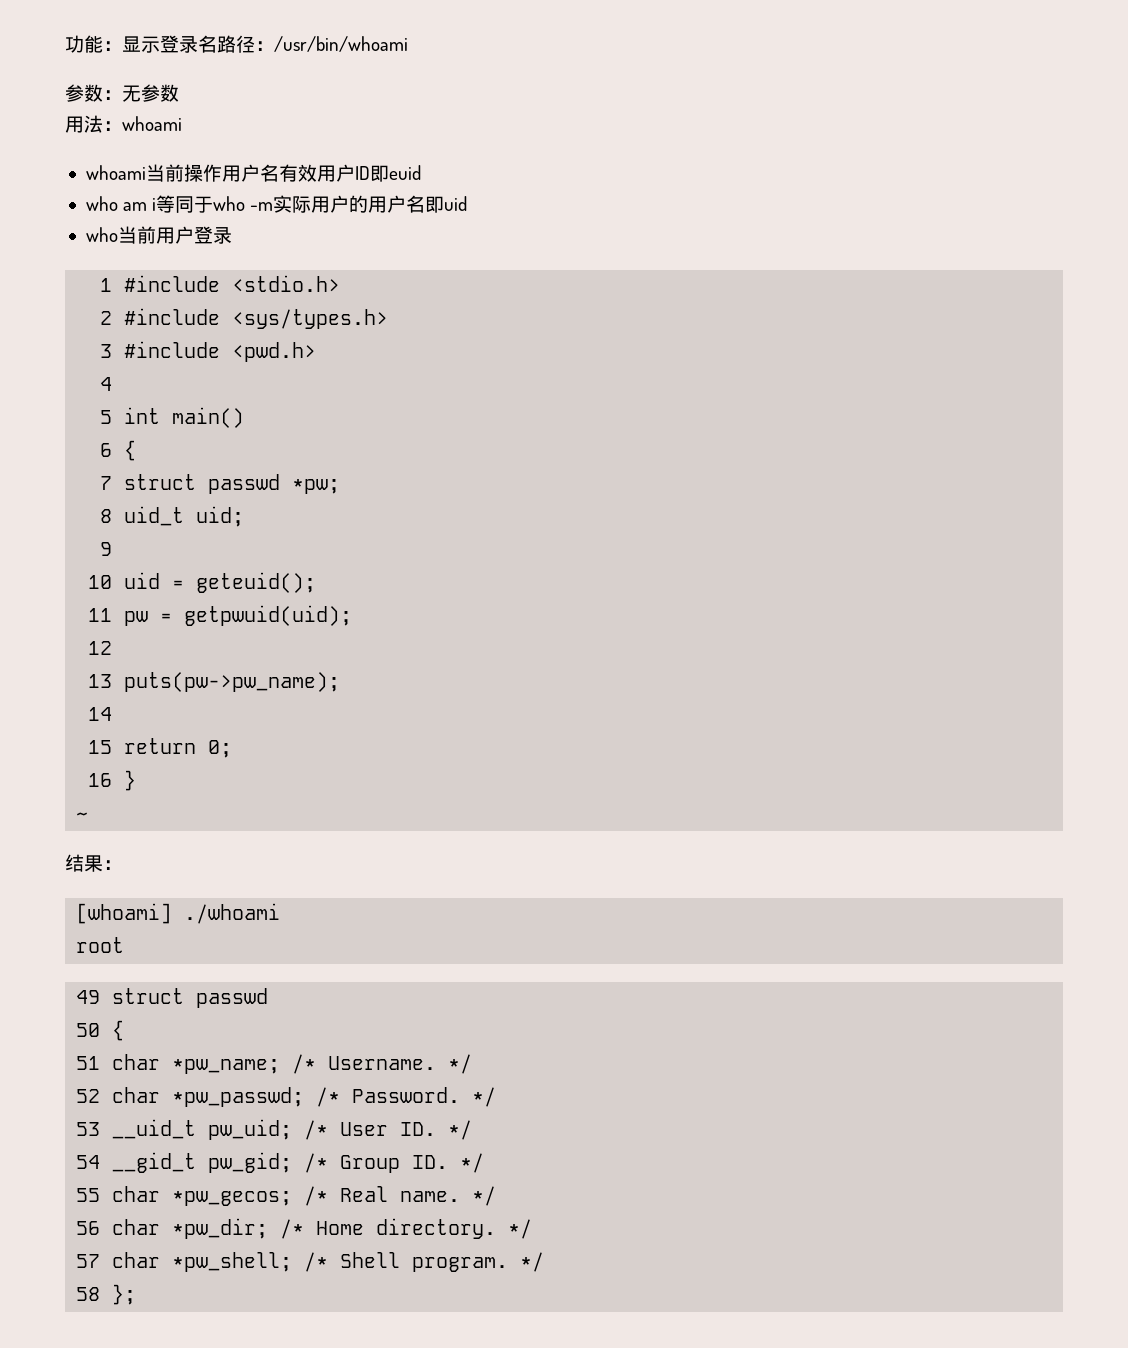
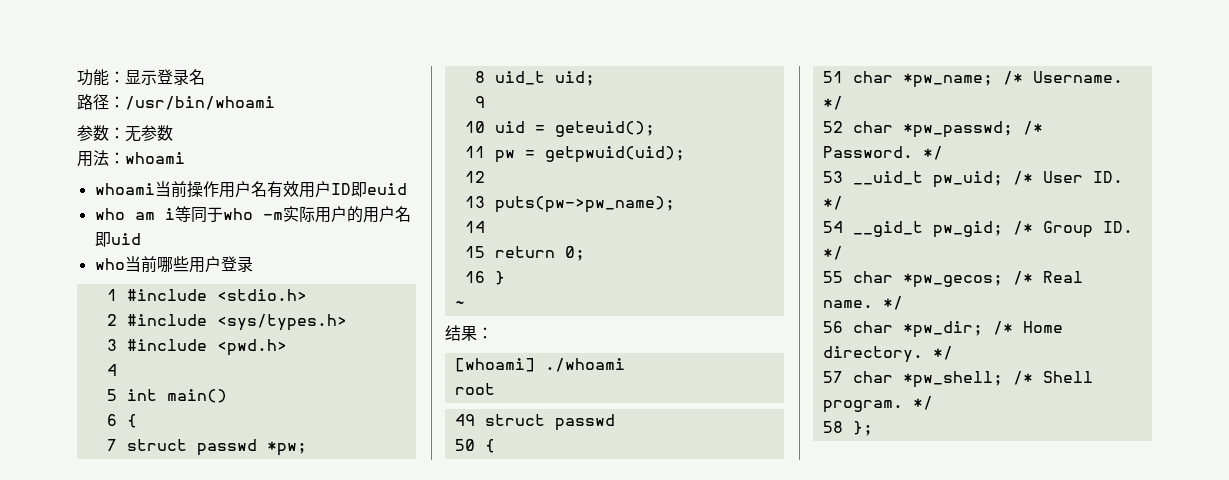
(217, 44) none -> (205, 77) //
(156, 235) none -> [156,256,189,273] 哪些

